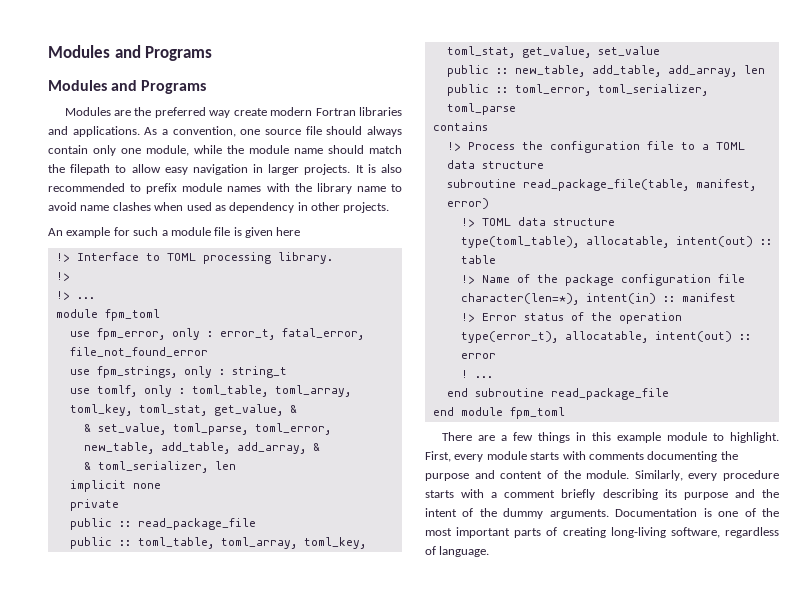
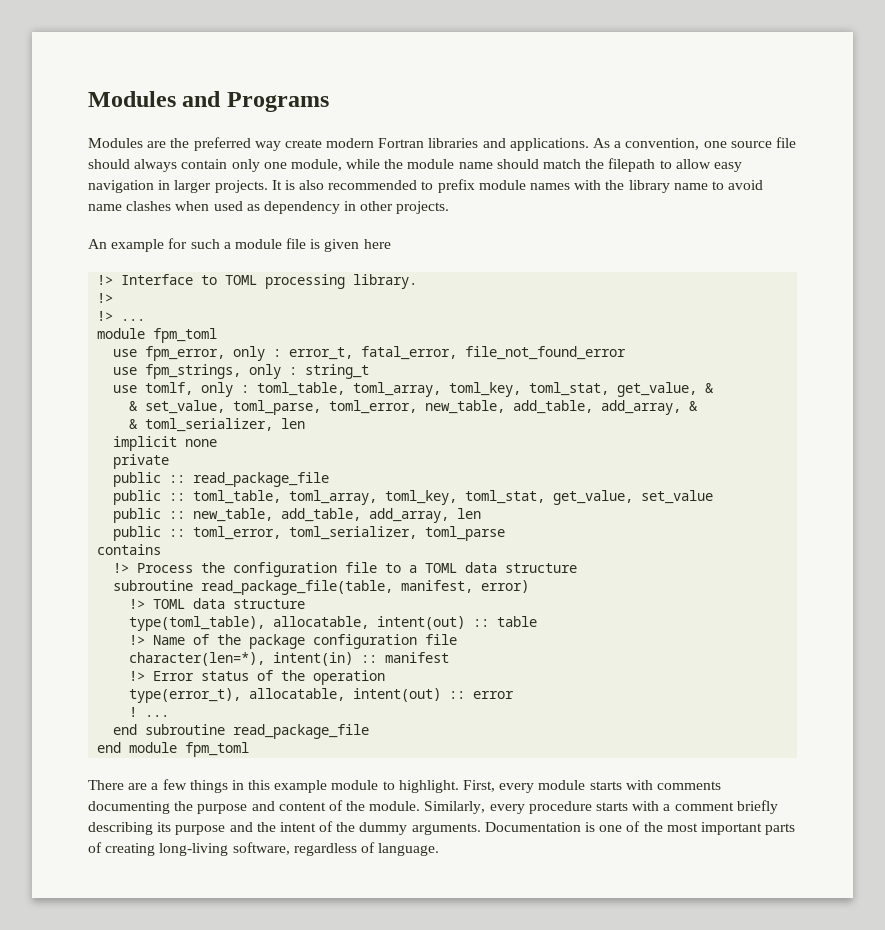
[48,45,213,61] [48,80,207,94] Modules and Programs // Modules and Programs -> [88,91,329,112] Modules and Programs

